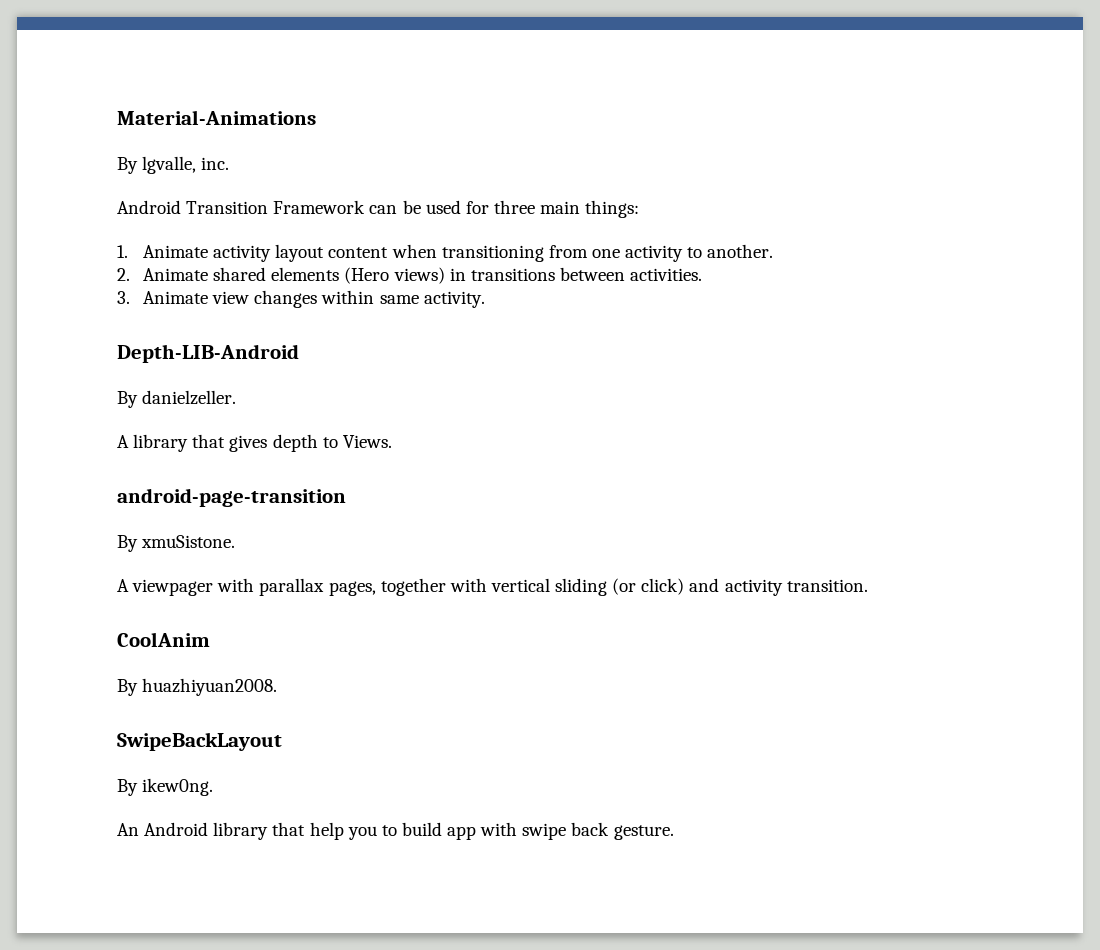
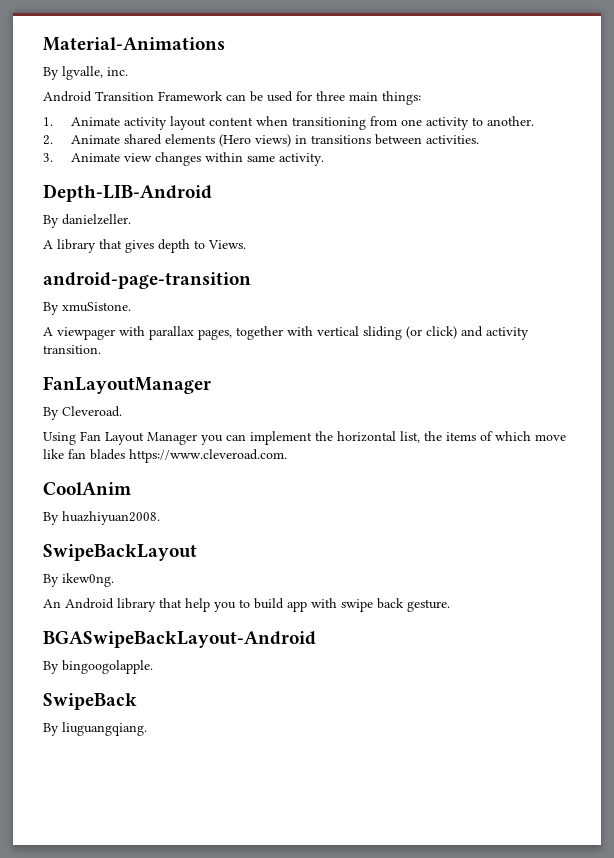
(868, 585) none -> [43,376,211,394] [43,406,122,420] [43,431,566,445] [43,449,287,463] // FanLayoutManager // By Cleveroad. // Using Fan Layout Manager you can implement the horizontal list, the items of which move like fan blades https://www.cleveroad.com.
(674, 832) none -> [43,631,316,648] [43,660,153,674] [43,693,137,710] [43,722,147,736] // BGASwipeBackLayout-Android // By bingoogolapple. // SwipeBack // By liuguangqiang.

